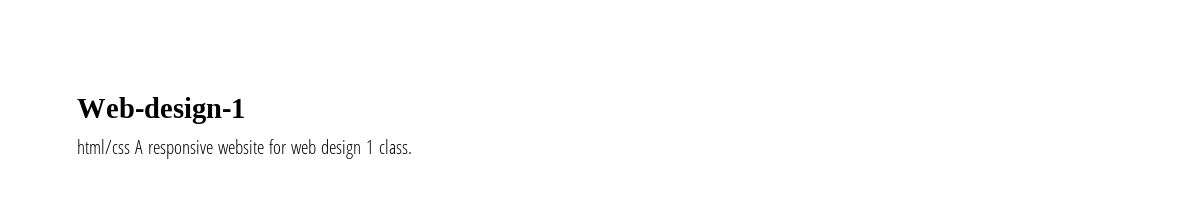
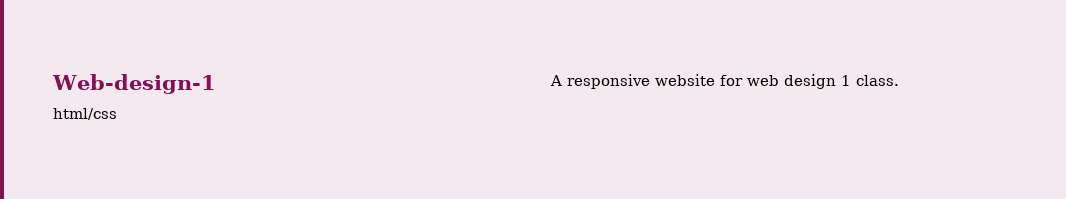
(130, 146) none -> (117, 114) //

